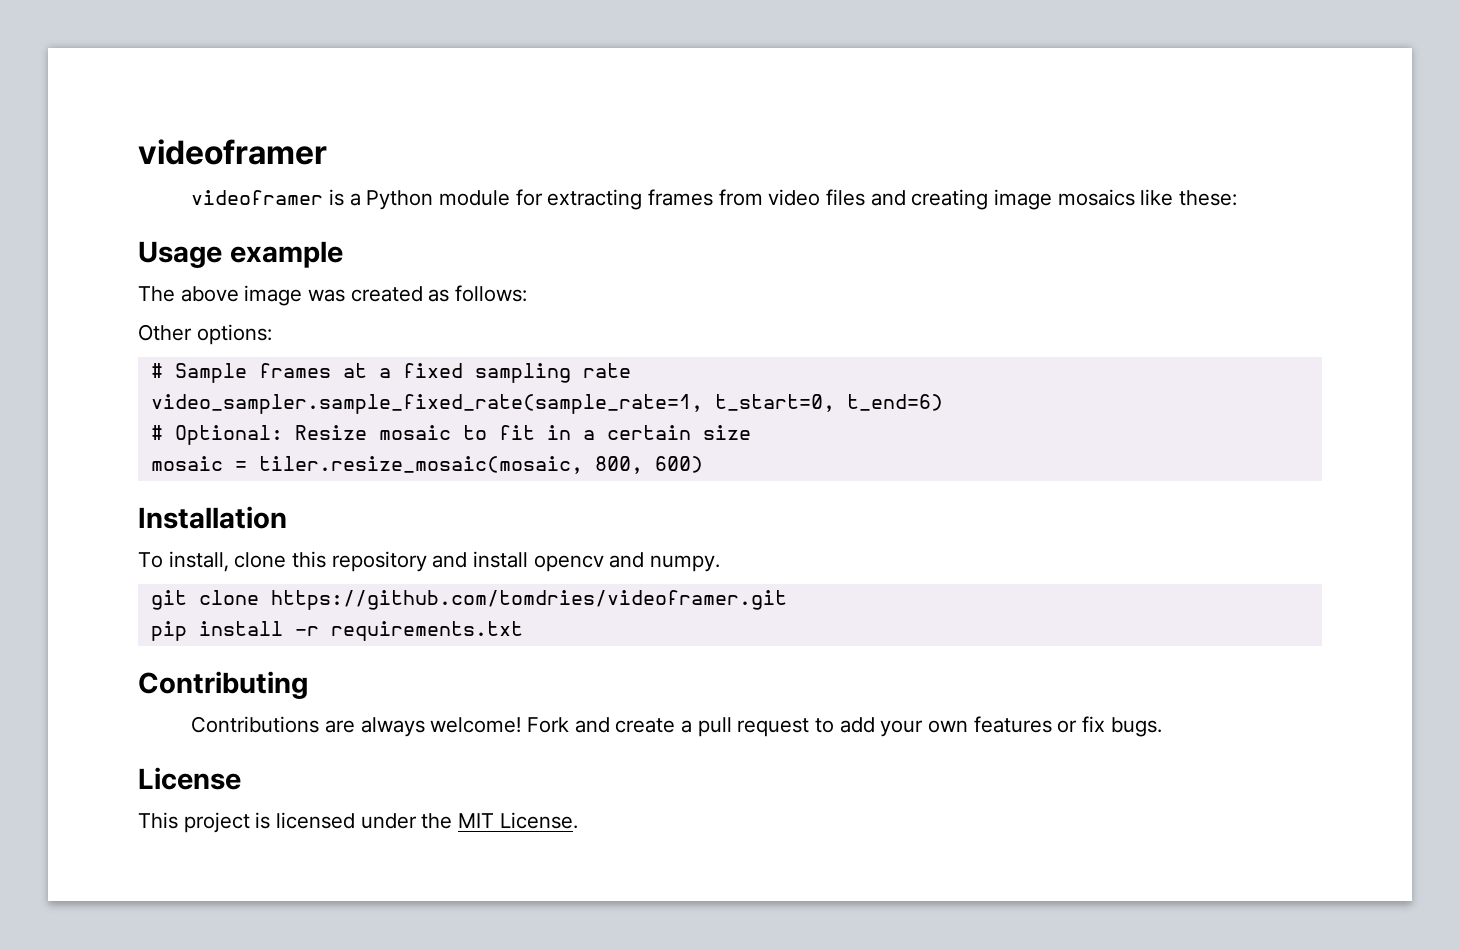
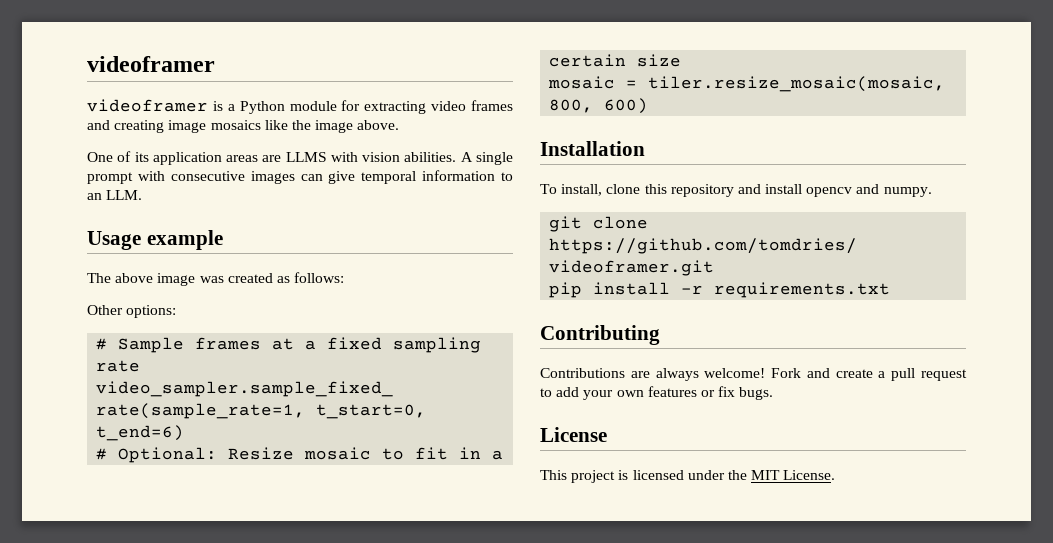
[647,189,865,206] frames from video files -> [431,100,513,111] video frames
[1178,190,1237,206] these: -> [291,120,400,133] [87,151,513,165] [87,170,513,184] [87,190,143,200] the image above. // One of its application areas are LLMS with vision abilities. A single prompt with consecutive images can give temporal information to an LLM.

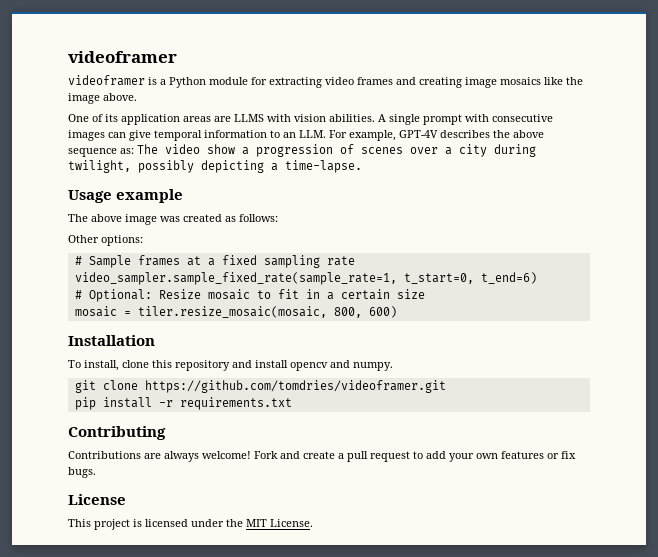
(143, 195) none -> [329,130,544,141] [68,144,536,157] [68,160,362,173] For example, GPT-4V describes the above sequence as: The video show a progression of scenes over a city during twilight, possibly depicting a time-lapse.

